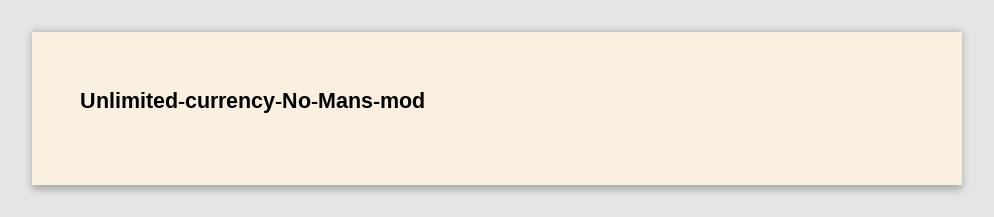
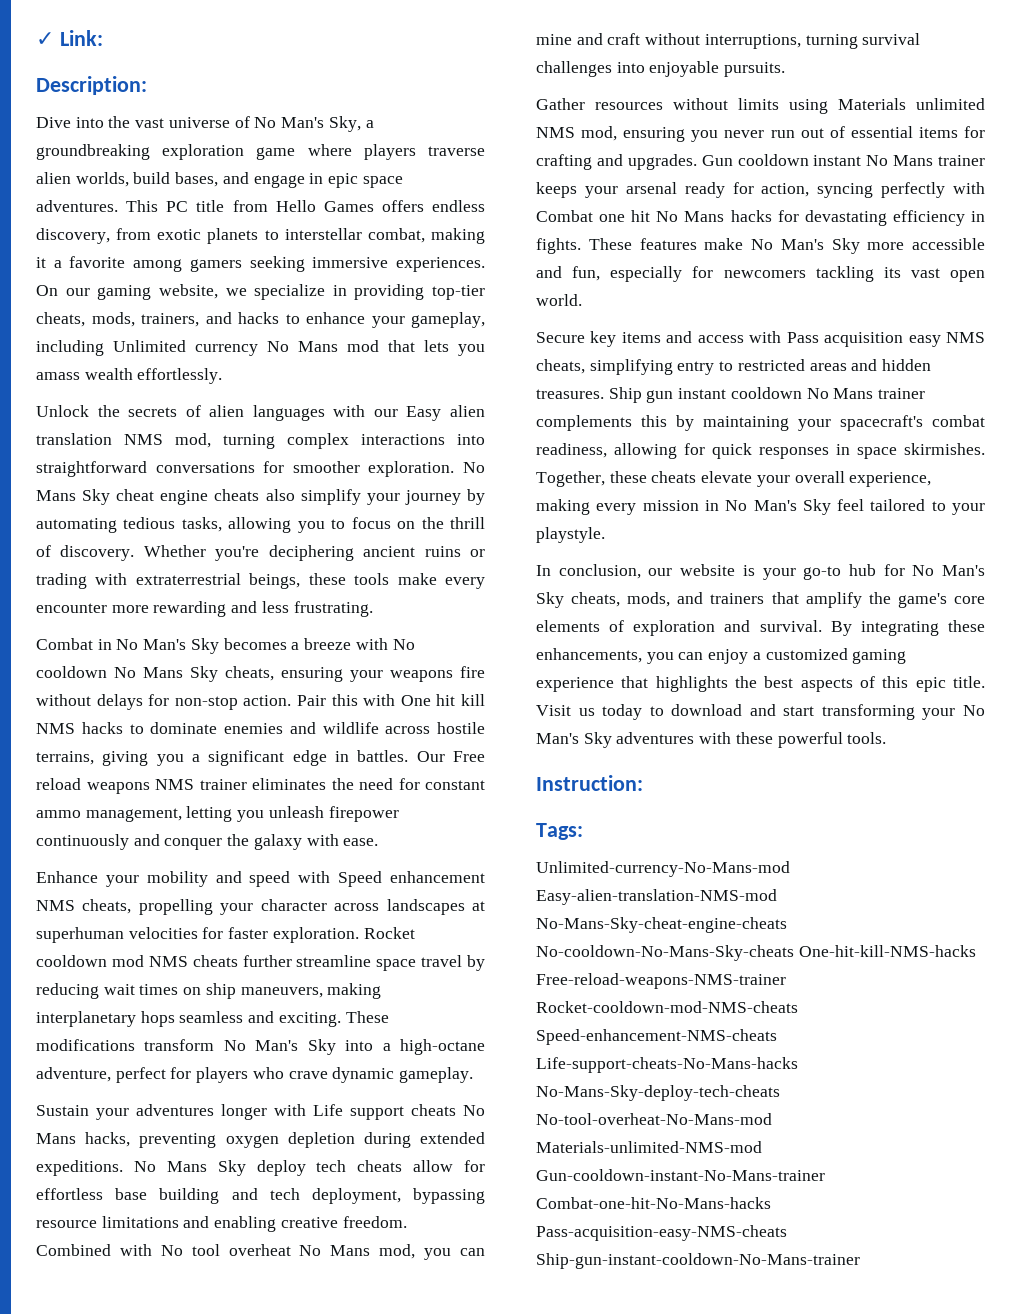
[80,92,425,113] Unlimited-currency-No-Mans-mod -> [36,30,103,46] [36,76,147,95] [36,116,374,132] [36,144,485,160] [36,172,403,188] [36,200,485,212] [36,228,485,244] [36,256,486,272] [36,284,485,300] [36,312,485,328] [36,340,485,356] [36,368,223,384] [36,405,485,421] [36,433,485,449] [36,461,486,477] [36,489,485,505] [36,517,486,533] [36,545,486,561] [36,573,486,589] [36,601,373,617] [36,638,415,654] [36,666,485,682] [36,694,486,710] [36,722,485,734] [36,750,485,766] [36,778,485,794] [36,806,399,822] [36,834,379,850] [36,871,485,887] [36,899,486,915] [36,927,415,943] [36,955,485,971] [36,983,382,999] [36,1011,389,1027] [36,1039,486,1055] [36,1067,474,1083] [36,1104,485,1120] [36,1132,486,1148] [36,1160,485,1176] [36,1188,486,1204] [36,1216,407,1232] [36,1244,486,1260] [536,33,921,49] [536,61,786,77] [536,98,985,114] [536,126,986,142] [536,154,985,170] [536,182,985,198] [536,210,985,226] [536,238,985,254] [536,266,985,282] [536,294,582,306] [536,331,986,347] [536,359,932,375] [536,387,926,403] [536,415,985,431] [536,443,985,459] [536,471,932,487] [536,499,985,515] [536,527,605,543] [536,564,985,580] [536,592,985,608] [536,620,985,636] [536,648,907,664] [536,676,985,692] [536,704,985,720] [536,732,887,748] [536,775,643,791] [536,823,583,840] [536,861,790,877] [536,889,777,905] [536,917,787,933] [536,945,976,961] [536,973,786,989] [536,1001,798,1013] [536,1029,777,1045] [536,1057,798,1073] [536,1085,780,1101] [536,1113,772,1125] [536,1141,762,1153] [536,1169,825,1181] [536,1197,771,1209] [536,1225,787,1241] [536,1253,860,1269] ✓ Link: // Description: // Dive into the vast universe of No Man's Sky, a groundbreaking exploration game where players traverse alien worlds, build bases, and engage in epic space adventures. This PC title from Hello Games offers endless discovery, from exotic planets to interstellar combat, making it a favorite among gamers seeking immersive experiences. On our gaming website, we specialize in providing top-tier cheats, mods, trainers, and hacks to enhance your gameplay, including Unlimited currency No Mans mod that lets you amass wealth effortlessly. // Unlock the secrets of alien languages with our Easy alien translation NMS mod, turning complex interactions into straightforward conversations for smoother exploration. No Mans Sky cheat engine cheats also simplify your journey by automating tedious tasks, allowing you to focus on the thrill of discovery. Whether you're deciphering ancient ruins or trading with extraterrestrial beings, these tools make every encounter more rewarding and less frustrating. // Combat in No Man's Sky becomes a breeze with No cooldown No Mans Sky cheats, ensuring your weapons fire without delays for non-stop action. Pair this with One hit kill NMS hacks to dominate enemies and wildlife across hostile terrains, giving you a significant edge in battles. Our Free reload weapons NMS trainer eliminates the need for constant ammo management, letting you unleash firepower continuously and conquer the galaxy with ease. // Enhance your mobility and speed with Speed enhancement NMS cheats, propelling your character across landscapes at superhuman velocities for faster exploration. Rocket cooldown mod NMS cheats further streamline space travel by reducing wait times on ship maneuvers, making interplanetary hops seamless and exciting. These modifications transform No Man's Sky into a high-octane adventure, perfect for players who crave dynamic gameplay. // Sustain your adventures longer with Life support cheats No Mans hacks, preventing oxygen depletion during extended expeditions. No Mans Sky deploy tech cheats allow for effortless base building and tech deployment, bypassing resource limitations and enabling creative freedom. Combined with No tool overheat No Mans mod, you can mine and craft without interruptions, turning survival challenges into enjoyable pursuits. // Gather resources without limits using Materials unlimited NMS mod, ensuring you never run out of essential items for crafting and upgrades. Gun cooldown instant No Mans trainer keeps your arsenal ready for action, syncing perfectly with Combat one hit No Mans hacks for devastating efficiency in fights. These features make No Man's Sky more accessible and fun, especially for newcomers tackling its vast open world. // Secure key items and access with Pass acquisition easy NMS cheats, simplifying entry to restricted areas and hidden treasures. Ship gun instant cooldown No Mans trainer complements this by maintaining your spacecraft's combat readiness, allowing for quick responses in space skirmishes. Together, these cheats elevate your overall experience, making every mission in No Man's Sky feel tailored to your playstyle. // In conclusion, our website is your go-to hub for No Man's Sky cheats, mods, and trainers that amplify the game's core elements of exploration and survival. By integrating these enhancements, you can enjoy a customized gaming experience that highlights the best aspects of this epic title. Visit us today to download and start transforming your No Man's Sky adventures with these powerful tools. // Instruction: // Tags: // Unlimited-currency-No-Mans-mod Easy-alien-translation-NMS-mod No-Mans-Sky-cheat-engine-cheats No-cooldown-No-Mans-Sky-cheats One-hit-kill-NMS-hacks Free-reload-weapons-NMS-trainer Rocket-cooldown-mod-NMS-cheats Speed-enhancement-NMS-cheats Life-support-cheats-No-Mans-hacks No-Mans-Sky-deploy-tech-cheats No-tool-overheat-No-Mans-mod Materials-unlimited-NMS-mod Gun-cooldown-instant-No-Mans-trainer Combat-one-hit-No-Mans-hacks Pass-acquisition-easy-NMS-cheats Ship-gun-instant-cooldown-No-Mans-trainer

